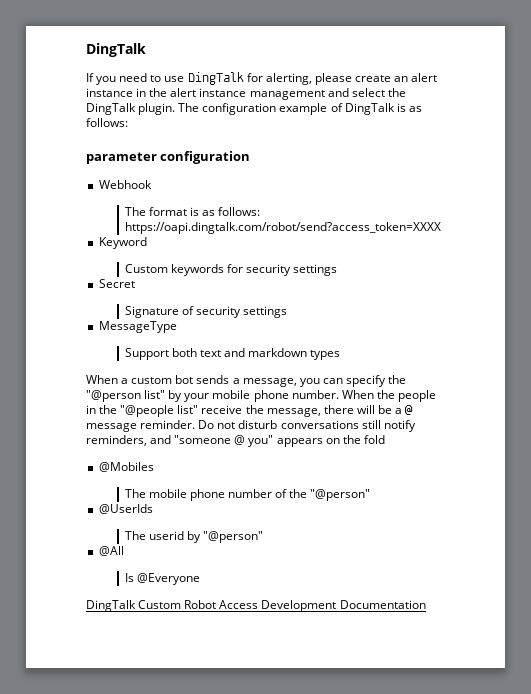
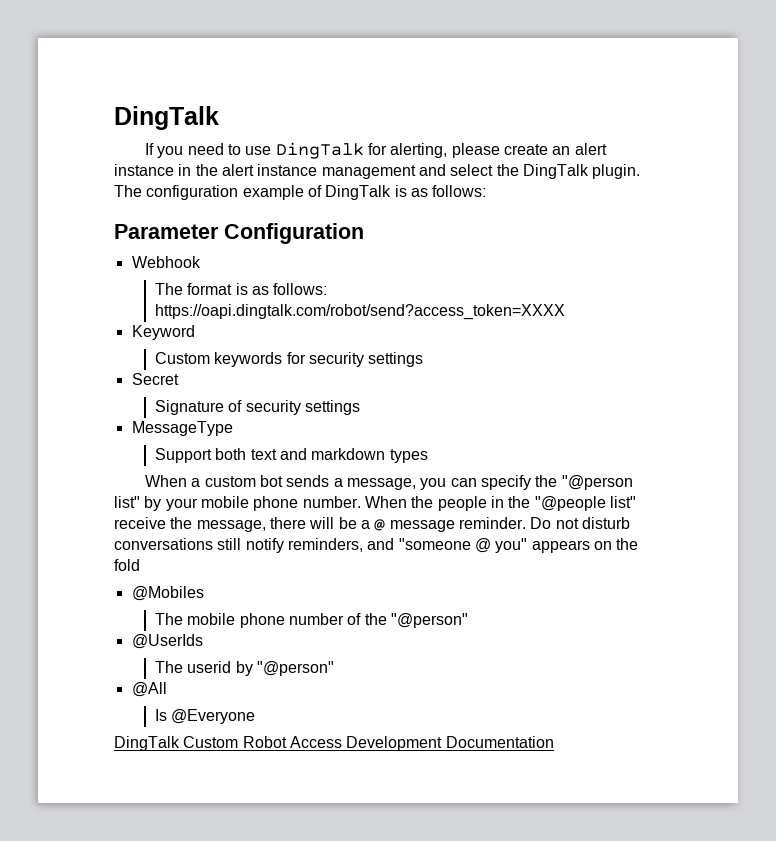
[86,151,251,164] parameter configuration -> [114,223,364,244] Parameter Configuration

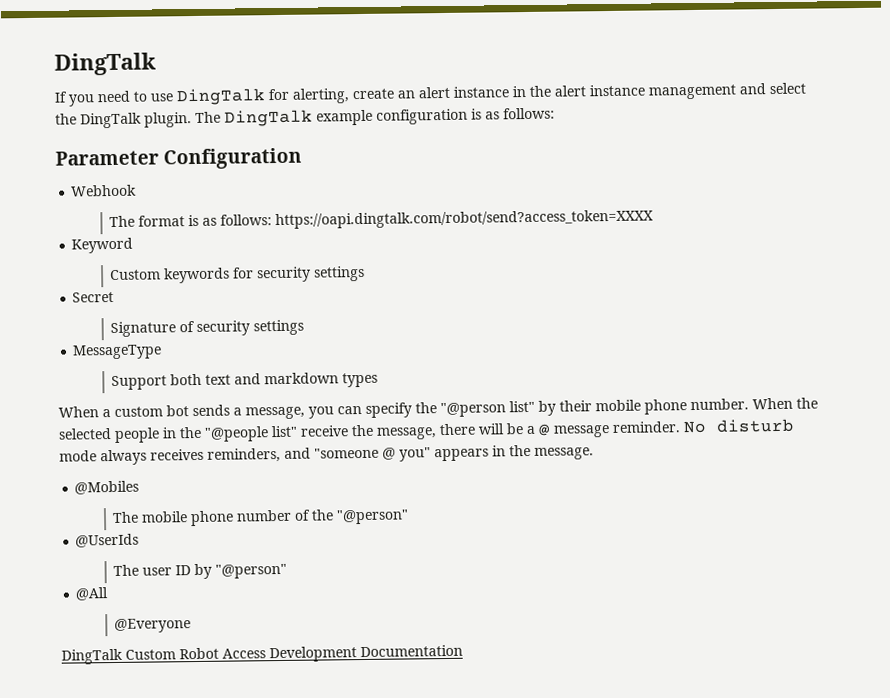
[451,143,500,158] please -> (350, 96) none
[146,185,392,200] configuration example of DingTalk -> [224,108,468,127] DingTalk example configuration
[165,498,198,511] your -> [559,400,592,412] their
(434, 502) none -> [58,428,112,440] selected
[530,517,630,529] [114,538,284,553] Do not disturb conversations still notify -> [683,418,795,434] [59,448,204,466] No disturb mode always receives
[593,538,639,550] [114,559,140,571] on the fold -> [492,444,594,460] in the message.
[187,661,232,673] userid -> [142,565,192,576] user ID
[155,709,168,721] Is -> (109, 594) none

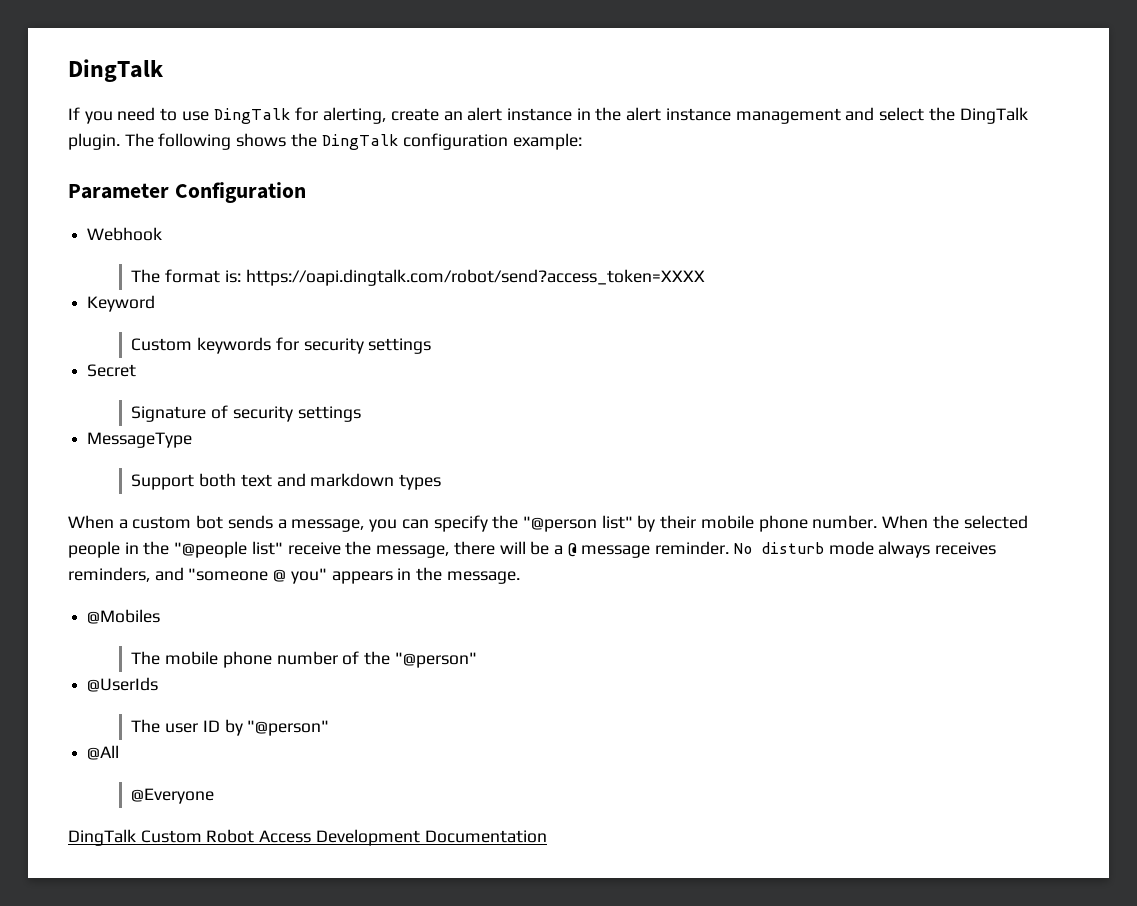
[224,107,555,127] DingTalk example configuration is as follows: -> [158,133,583,150] following shows the DingTalk configuration example:
[188,214,273,227] is as follows: -> [224,270,241,283] is:

